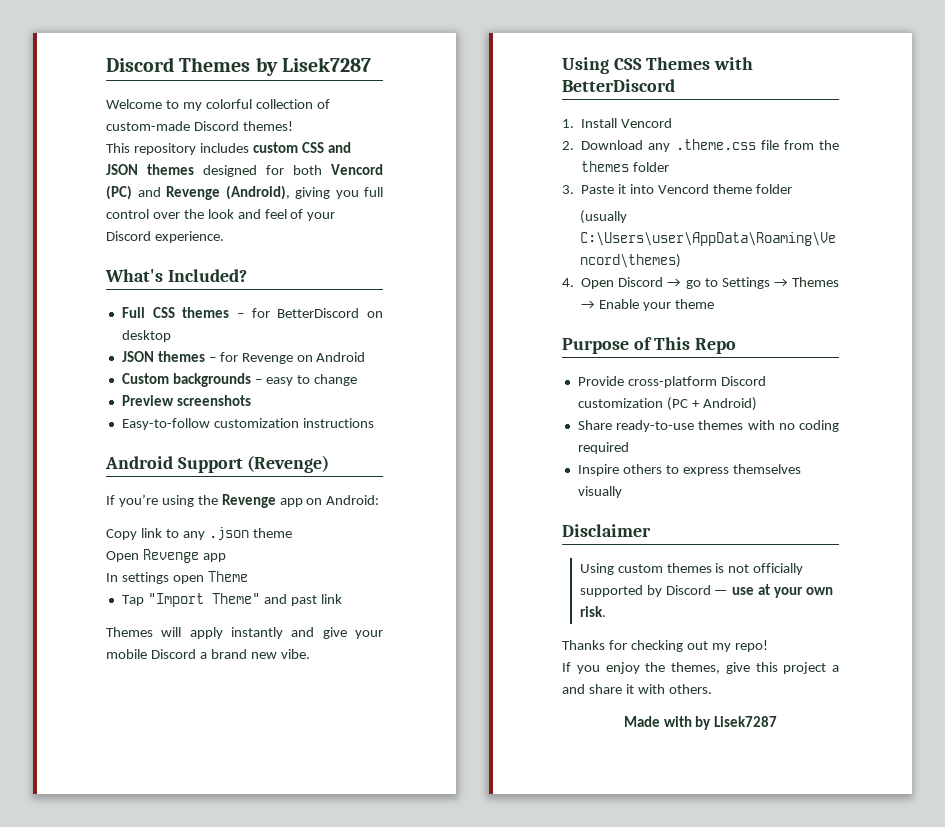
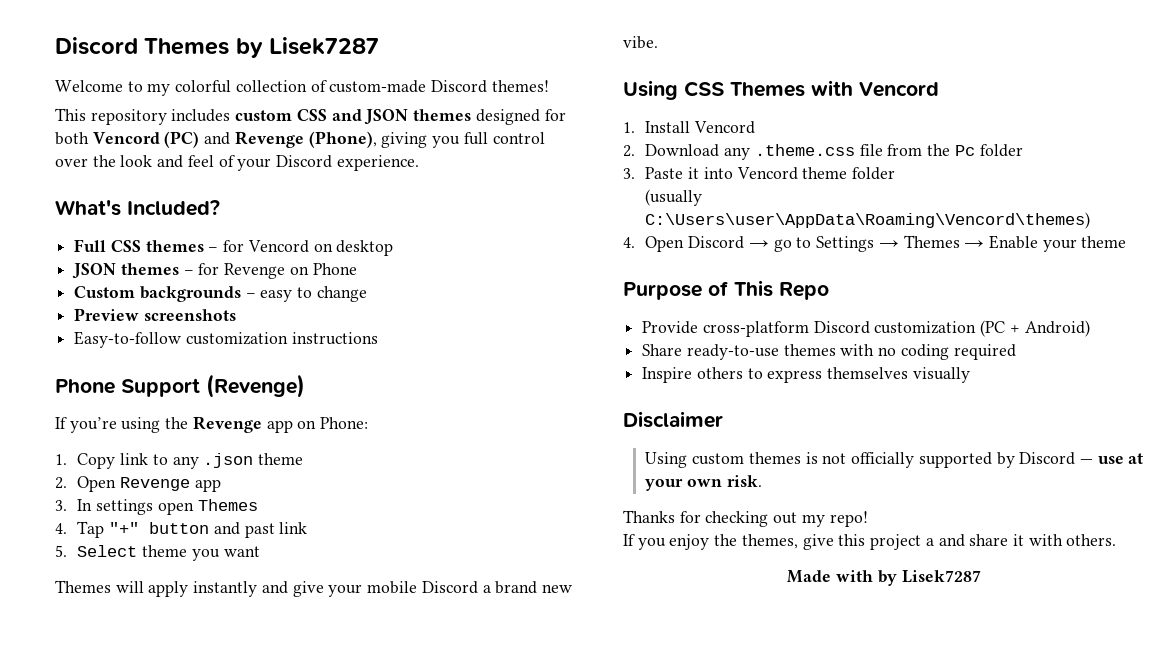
[225,185,290,200] (Android), -> [308,131,377,148] (Phone),
[277,308,360,318] BetterDiscord -> [247,240,309,253] Vencord
[316,352,366,362] Android -> [312,263,357,275] Phone
[105,456,173,469] Android -> [55,379,115,394] Phone
[326,495,380,505] Android: // -> [320,417,369,429] [55,454,67,465] Phone: // 1.
(292, 533) none -> [55,477,67,489] 2.
(226, 557) none -> [55,500,67,511] 3.
[207,571,248,582] [121,593,342,607] Theme // Tap "Import Theme" and past link -> [197,499,258,511] [55,521,308,538] [55,545,260,561] Themes // 4. Tap "+" button and past link // 5. Select theme you want
[562,79,675,92] BetterDiscord -> [859,82,939,97] Vencord
[581,161,630,172] themes -> [954,145,975,156] Pc

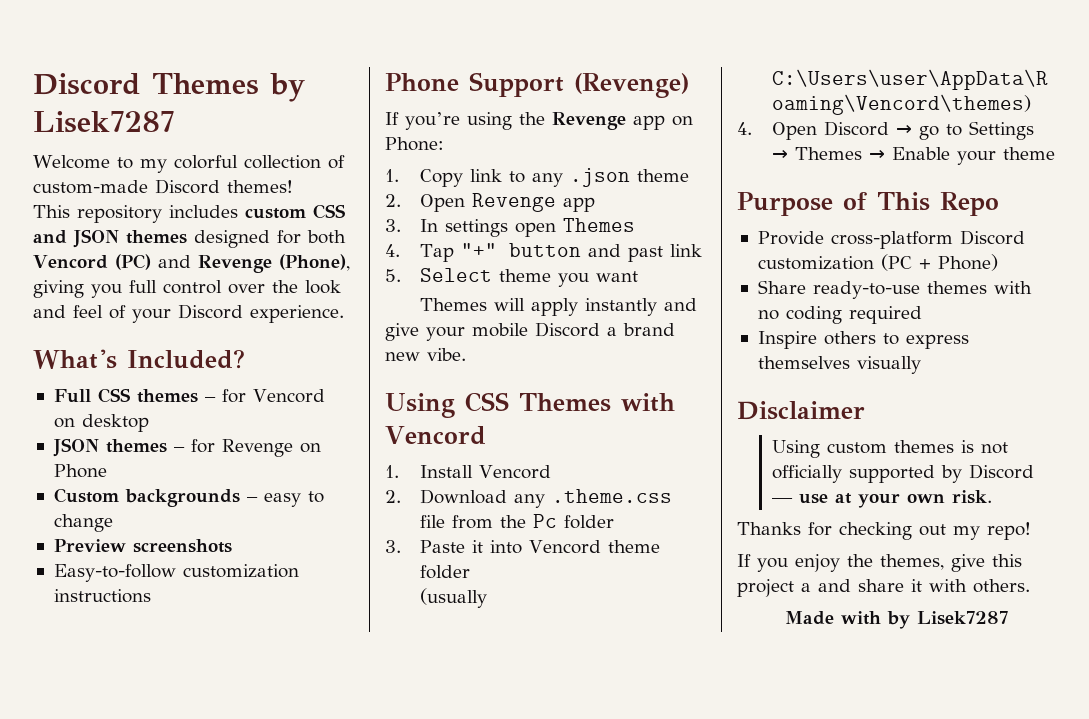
[1024,320,1090,337] Android) -> [937,254,998,271] Phone)

